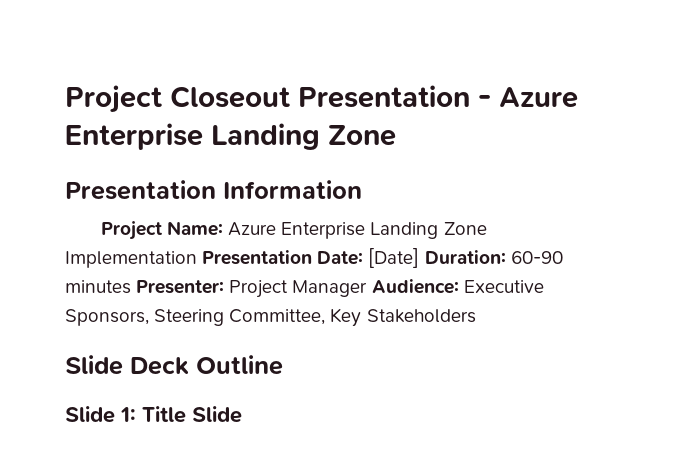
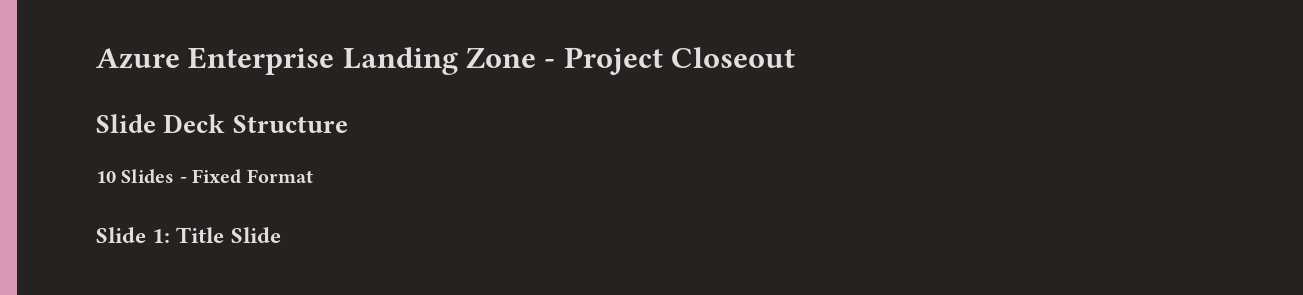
[65,85,578,113] [65,123,396,150] [65,180,362,200] [100,221,487,240] [65,248,563,268] [65,279,544,298] [65,308,476,327] [65,355,283,375] Project Closeout Presentation - Azure Enterprise Landing Zone // Presentation Information // Project Name: Azure Enterprise Landing Zone Implementation Presentation Date: [Date] Duration: 60-90 minutes Presenter: Project Manager Audience: Executive Sponsors, Steering Committee, Key Stakeholders // Slide Deck Outline -> [96,47,796,75] [96,114,348,133] [96,169,313,184] Azure Enterprise Landing Zone - Project Closeout // Slide Deck Structure // 10 Slides - Fixed Format

